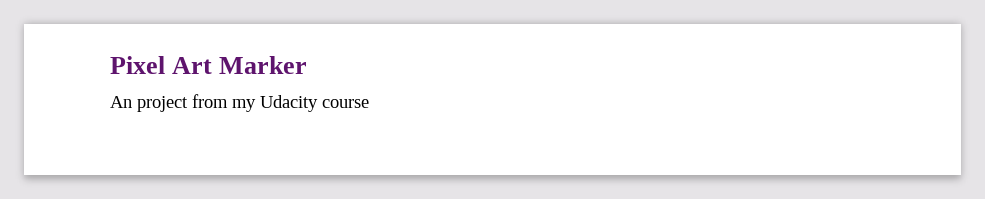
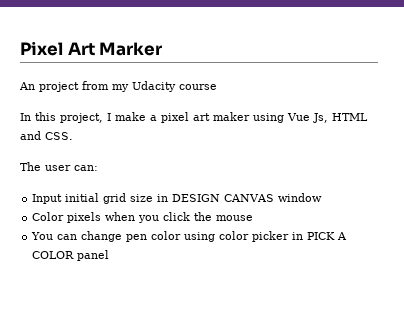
(369, 103) none -> [20,112,368,123] [20,131,73,140] [20,162,98,171] [32,193,323,204] [32,212,254,223] [31,231,348,242] [32,250,110,261] // In this project, I make a pixel art maker using Vue Js, HTML and CSS. // The user can: // Input initial grid size in DESIGN CANVAS window // Color pixels when you click the mouse // You can change pen color using color picker in PICK A COLOR panel

